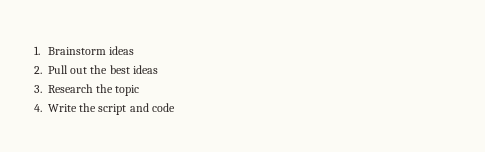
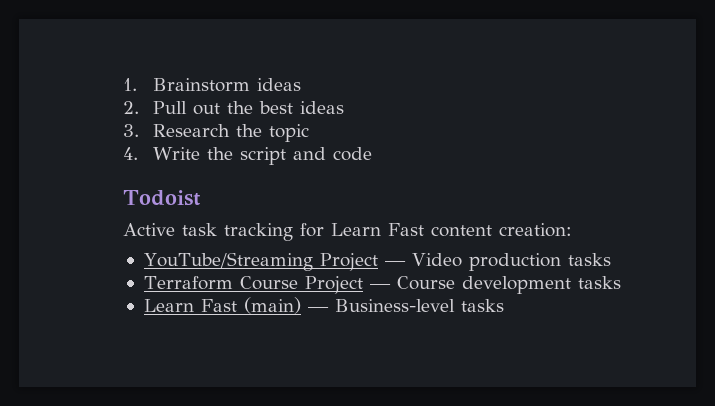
(175, 107) none -> [123,190,201,206] [123,223,572,241] [143,252,611,271] [143,276,621,294] [143,297,504,314] // Todoist // Active task tracking for Learn Fast content creation: // YouTube/Streaming Project — Video production tasks // Terraform Course Project — Course development tasks // Learn Fast (main) — Business-level tasks

